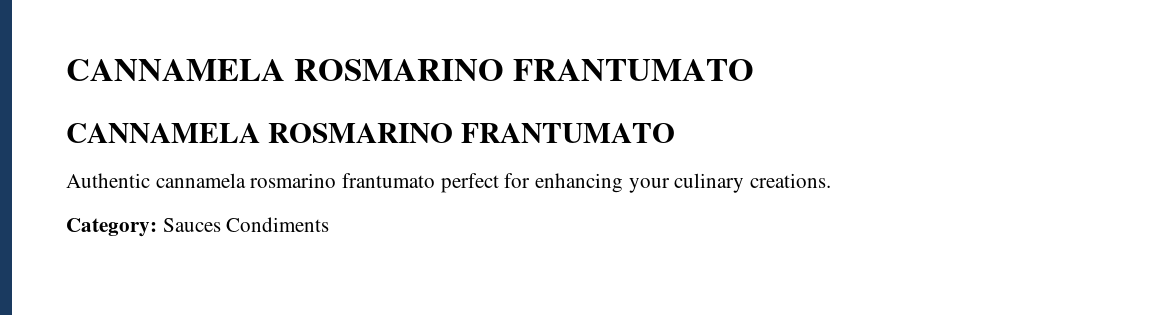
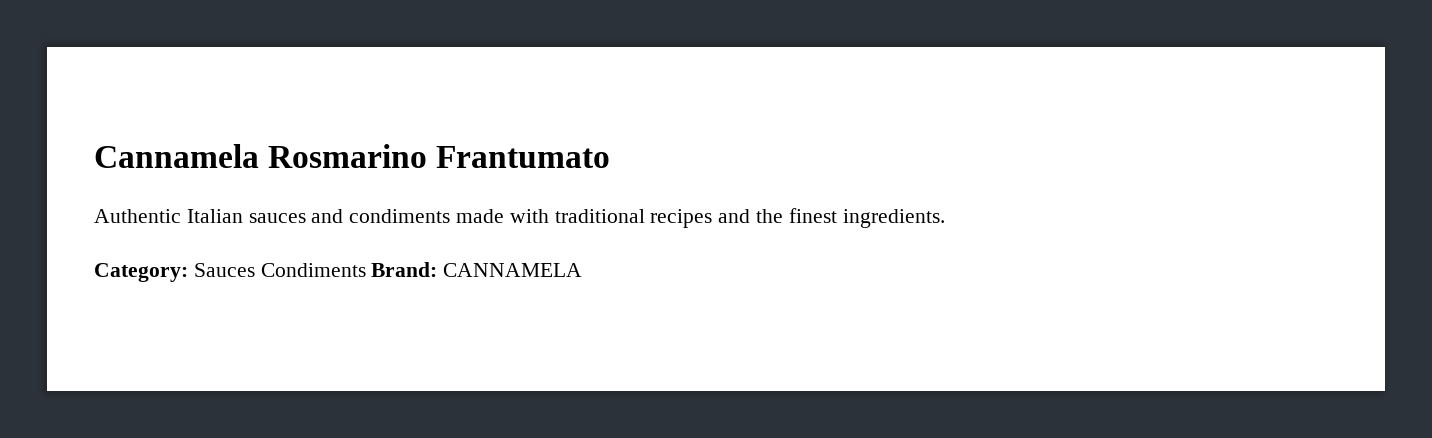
[66,59,754,81] [66,123,675,143] [66,173,832,193] CANNAMELA ROSMARINO FRANTUMATO // CANNAMELA ROSMARINO FRANTUMATO // Authentic cannamela rosmarino frantumato perfect for enhancing your culinary creations. -> [94,144,611,168] [94,208,945,228] Cannamela Rosmarino Frantumato // Authentic Italian sauces and condiments made with traditional recipes and the finest ingredients.
(330, 224) none -> [371,262,583,277] Brand: CANNAMELA

